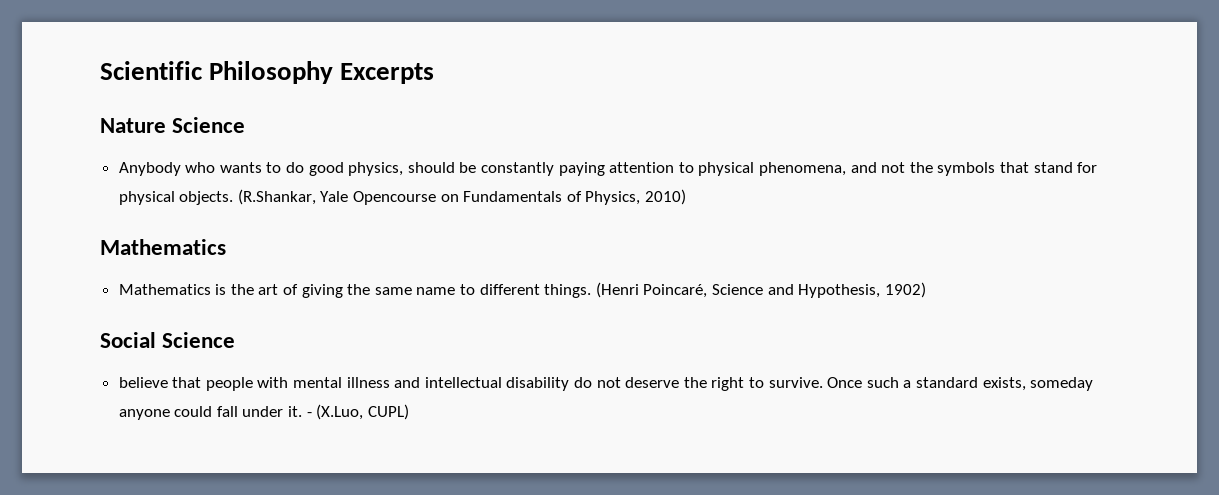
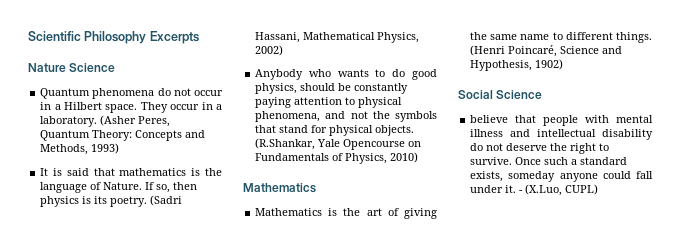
(246, 125) none -> [40,88,223,99] [40,102,222,113] [40,115,171,127] [40,130,206,141] [40,143,120,155] [40,168,222,176] [40,182,198,193] [40,195,183,207] [255,32,420,43] [255,45,284,56] // Quantum phenomena do not occur in a Hilbert space. They occur in a laboratory. (Asher Peres, Quantum Theory: Concepts and Methods, 1993) // It is said that mathematics is the language of Nature. If so, then physics is its poetry. (Sadri Hassani, Mathematical Physics, 2002)

